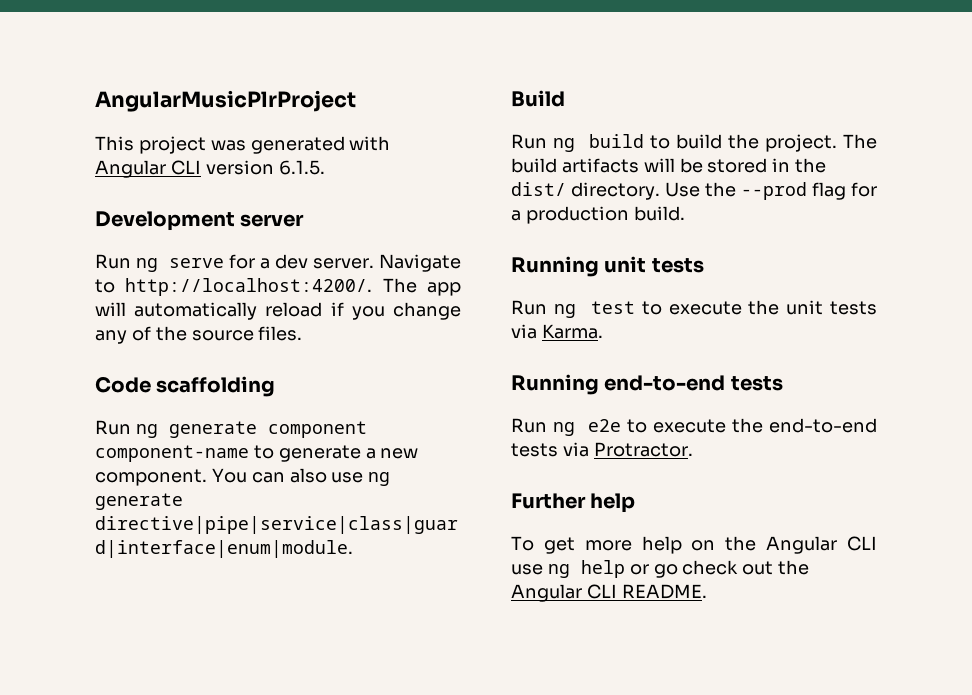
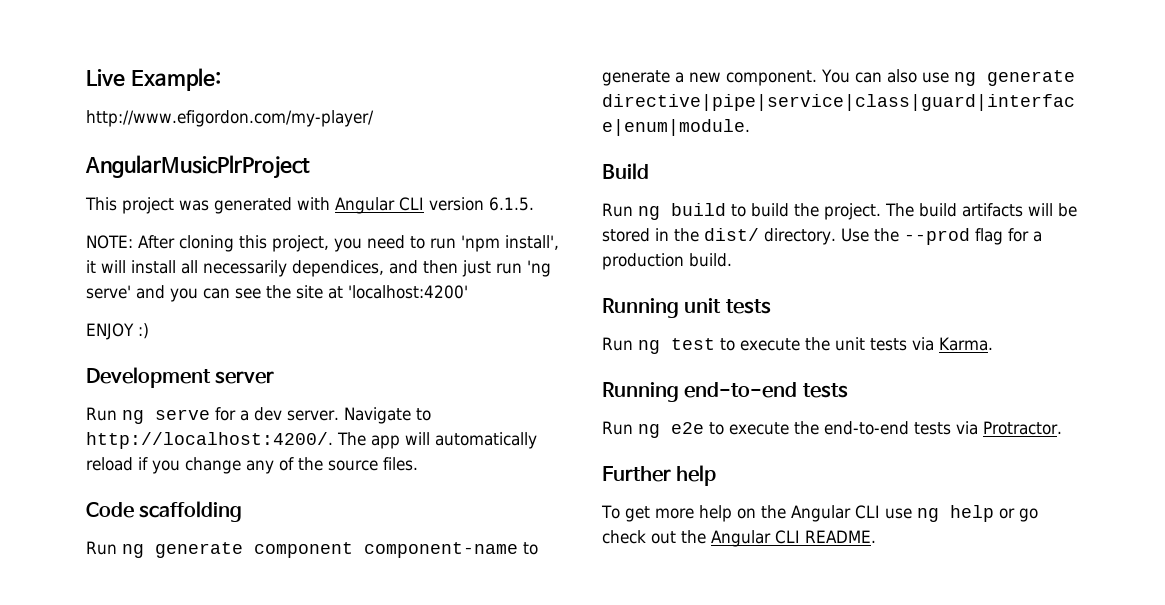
(95, 101) none -> [86,68,221,91] [86,110,374,127] Live Example: // http://www.efigordon.com/my-player/ //
(325, 167) none -> [86,235,559,252] [86,260,551,277] [86,285,468,302] [86,323,149,340] // NOTE: After cloning this project, you need to run 'npm install', it will install all necessarily dependices, and then just run 'ng serve' and you can see the site at 'localhost:4200' // ENJOY :)

